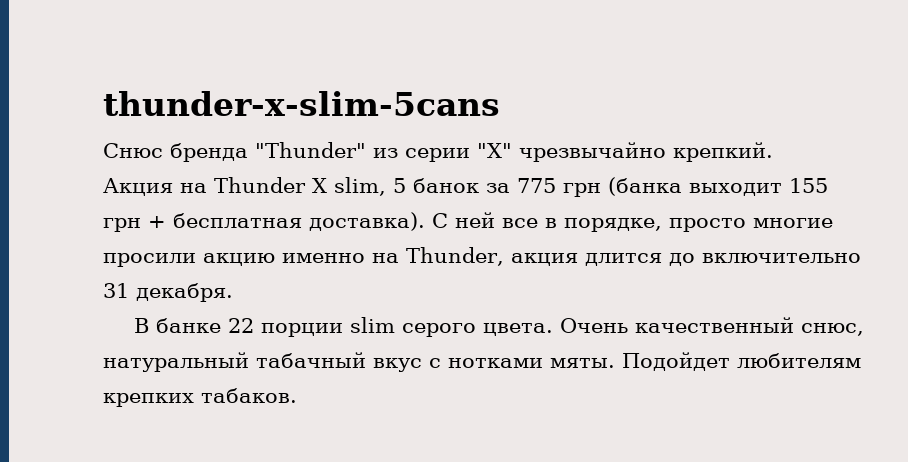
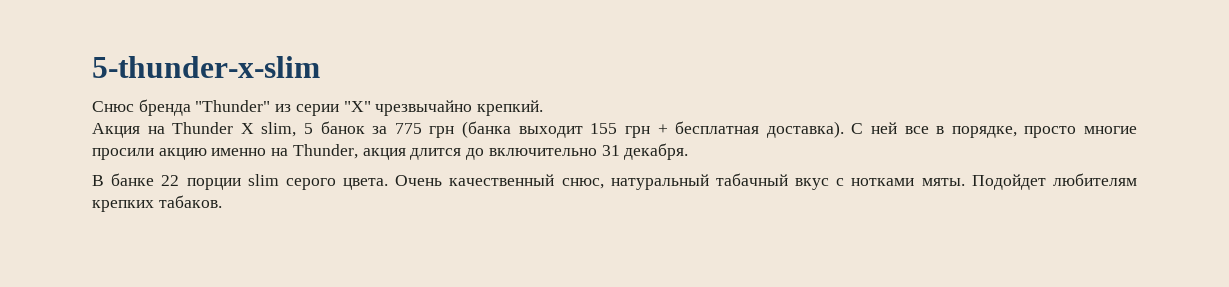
[103,91,500,116] thunder-x-slim-5cans -> [92,56,320,78] 5-thunder-x-slim

